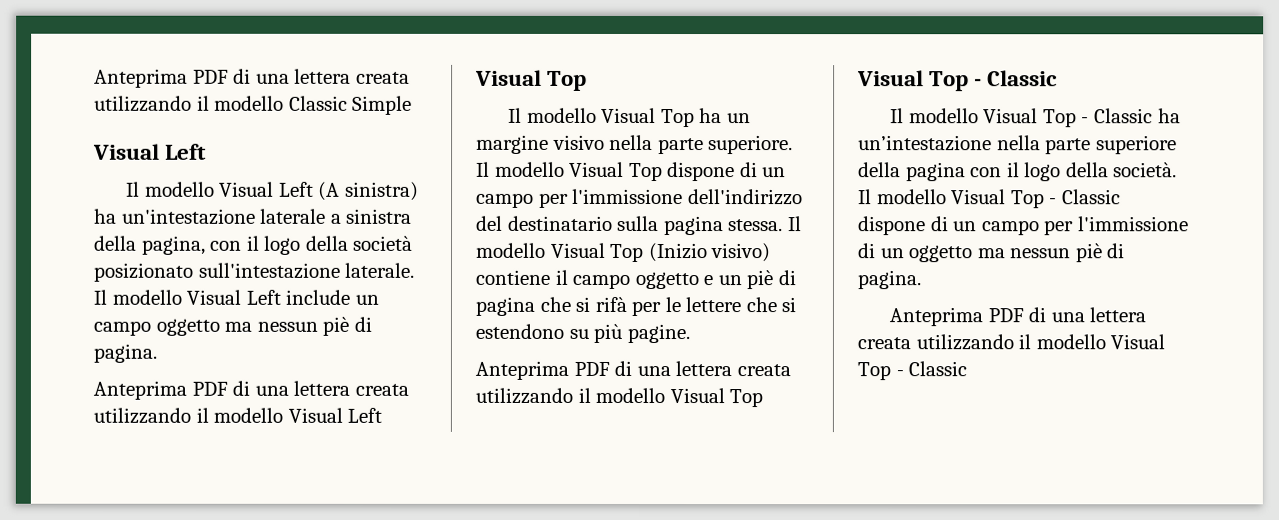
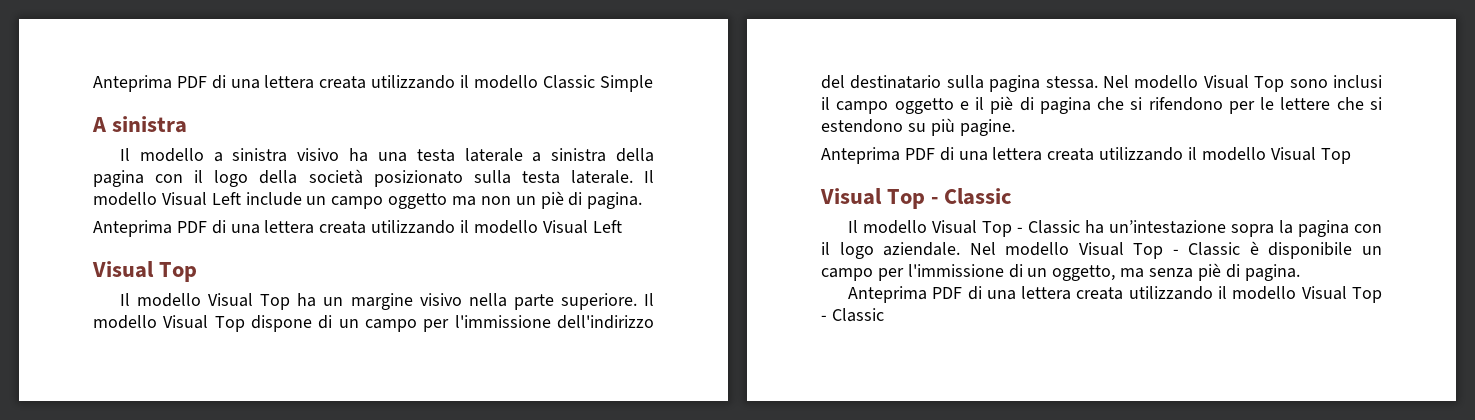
[93,143,208,160] [126,181,419,201] [94,208,256,225] Visual Left // Il modello Visual Left (A sinistra) ha un'intestazione -> [92,116,188,133] [119,148,455,162] A sinistra // Il modello a sinistra visivo ha una testa
[141,235,206,255] pagina, -> [93,170,144,187] pagina
[197,262,340,279] sull'intestazione -> [473,170,560,184] sulla testa
[256,321,318,332] nessun -> [480,196,536,205] non un
[787,216,802,232] [476,242,772,263] [475,269,550,285] Il modello Visual Top (Inizio visivo) contiene -> [1103,75,1382,92] Nel modello Visual Top sono inclusi
[717,275,742,286] un -> [975,97,985,110] il
[594,296,627,312] rifà -> [1148,97,1223,111] rifendono
[996,135,1177,155] [858,162,1178,182] [858,189,1121,209] [858,216,949,236] nella parte superiore della pagina con il logo della società. Il modello Visual Top - Classic dispone di -> [1230,220,1382,237] [821,241,1353,259] sopra la pagina con il logo aziendale. Nel modello Visual Top - Classic è disponibile
[908,245,1072,263] oggetto ma nessun -> [1052,265,1194,281] oggetto, ma senza

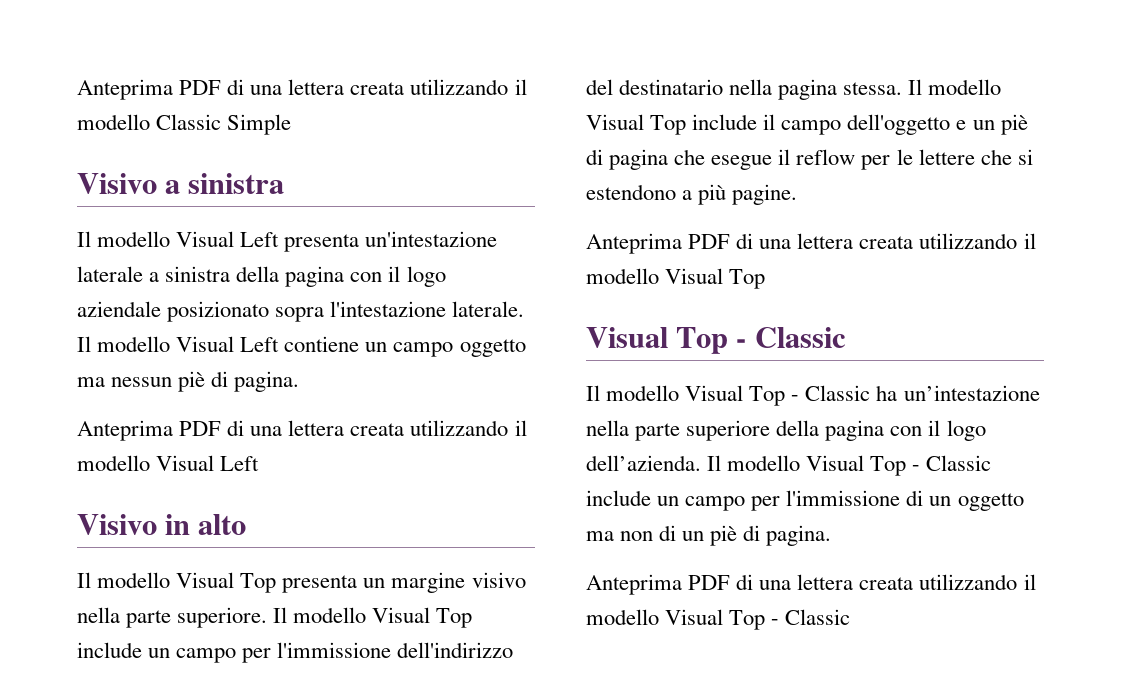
[92,117,107,132] A -> [77,173,181,194] Visivo a
[213,148,455,162] a sinistra visivo ha una testa -> [176,231,498,252] Visual Left presenta un'intestazione
[259,169,560,187] della società posizionato sulla testa -> [77,301,447,322] aziendale posizionato sopra l'intestazione
[245,192,302,206] include -> [284,336,360,352] contiene
[480,196,536,205] non un -> [111,377,173,387] nessun
[92,261,198,282] [119,293,317,310] Visual Top // Il modello Visual Top ha -> [77,514,247,535] [77,572,358,593] Visivo in alto // Il modello Visual Top presenta
[251,315,333,332] dispone di -> [77,642,142,658] include
[946,75,984,89] sulla -> [729,79,773,95] nella
[1103,75,1382,92] [821,97,985,114] Nel modello Visual Top sono inclusi il campo oggetto e il -> [908,79,1002,95] [586,114,995,135] Il modello Visual Top include il campo dell'oggetto e un
[1130,97,1223,111] si rifendono -> [711,149,856,170] esegue il reflow
[907,123,926,132] su -> [682,190,693,200] a
[1230,220,1382,237] [821,241,1353,259] sopra la pagina con il logo aziendale. Nel modello Visual Top - Classic è disponibile -> [586,420,986,441] [586,455,992,476] [586,490,651,506] nella parte superiore della pagina con il logo dell’azienda. Il modello Visual Top - Classic include
[1052,265,1194,281] oggetto, ma senza -> [957,493,1024,511] [586,525,705,541] oggetto ma non di un

